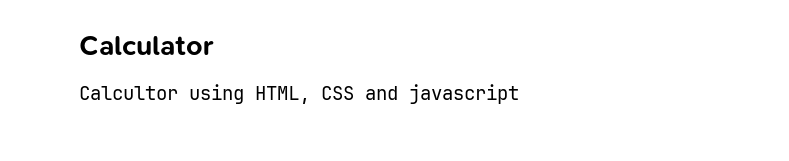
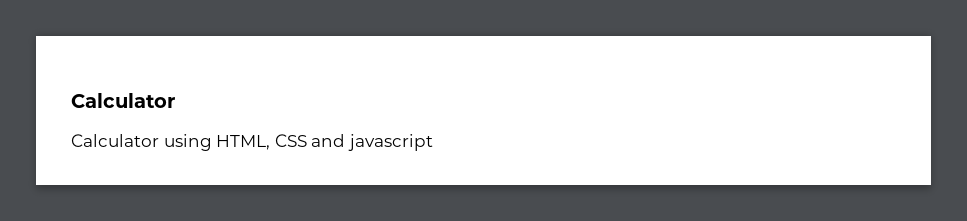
[79,86,178,100] Calcultor -> [71,134,159,147] Calculator

